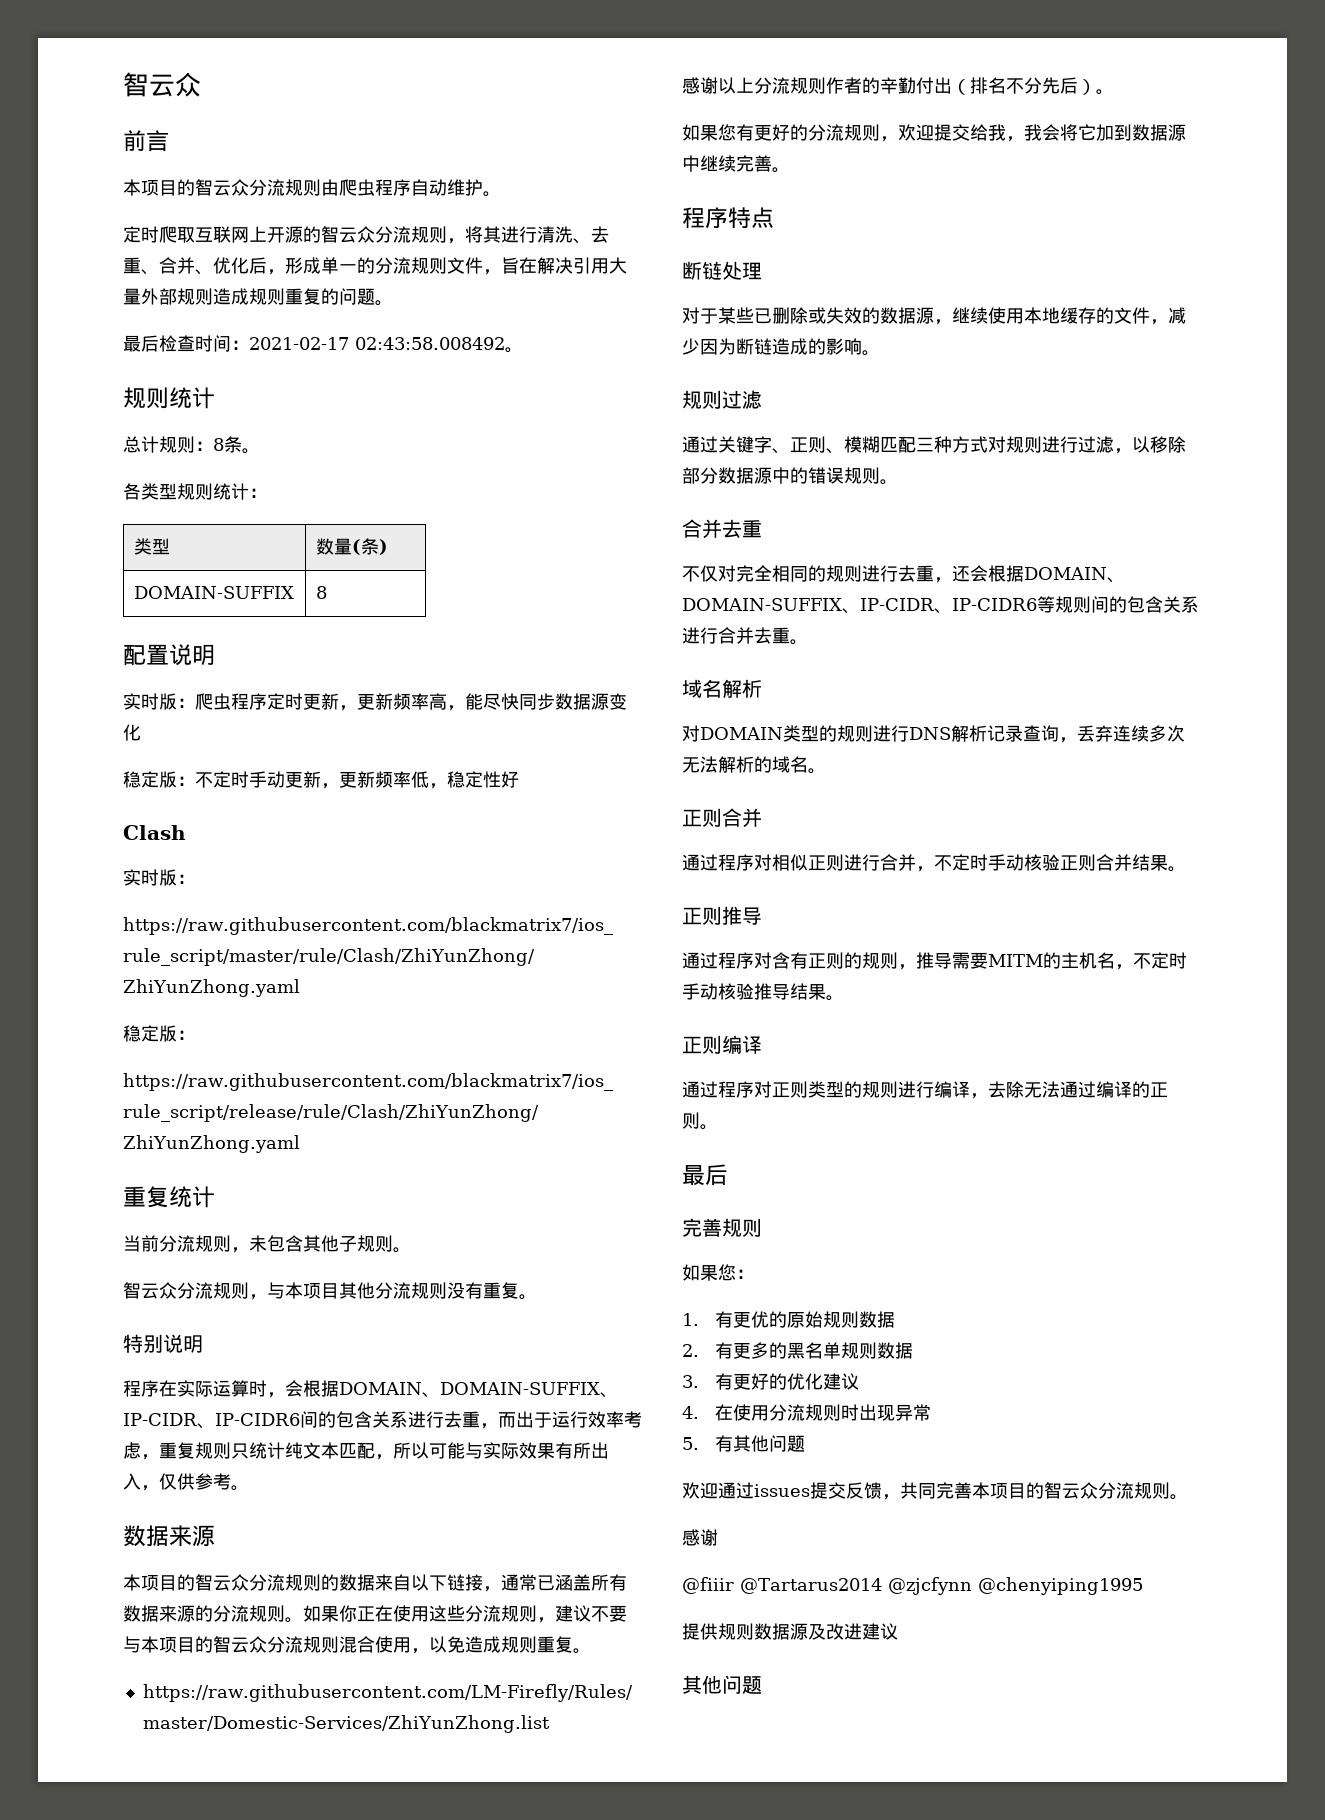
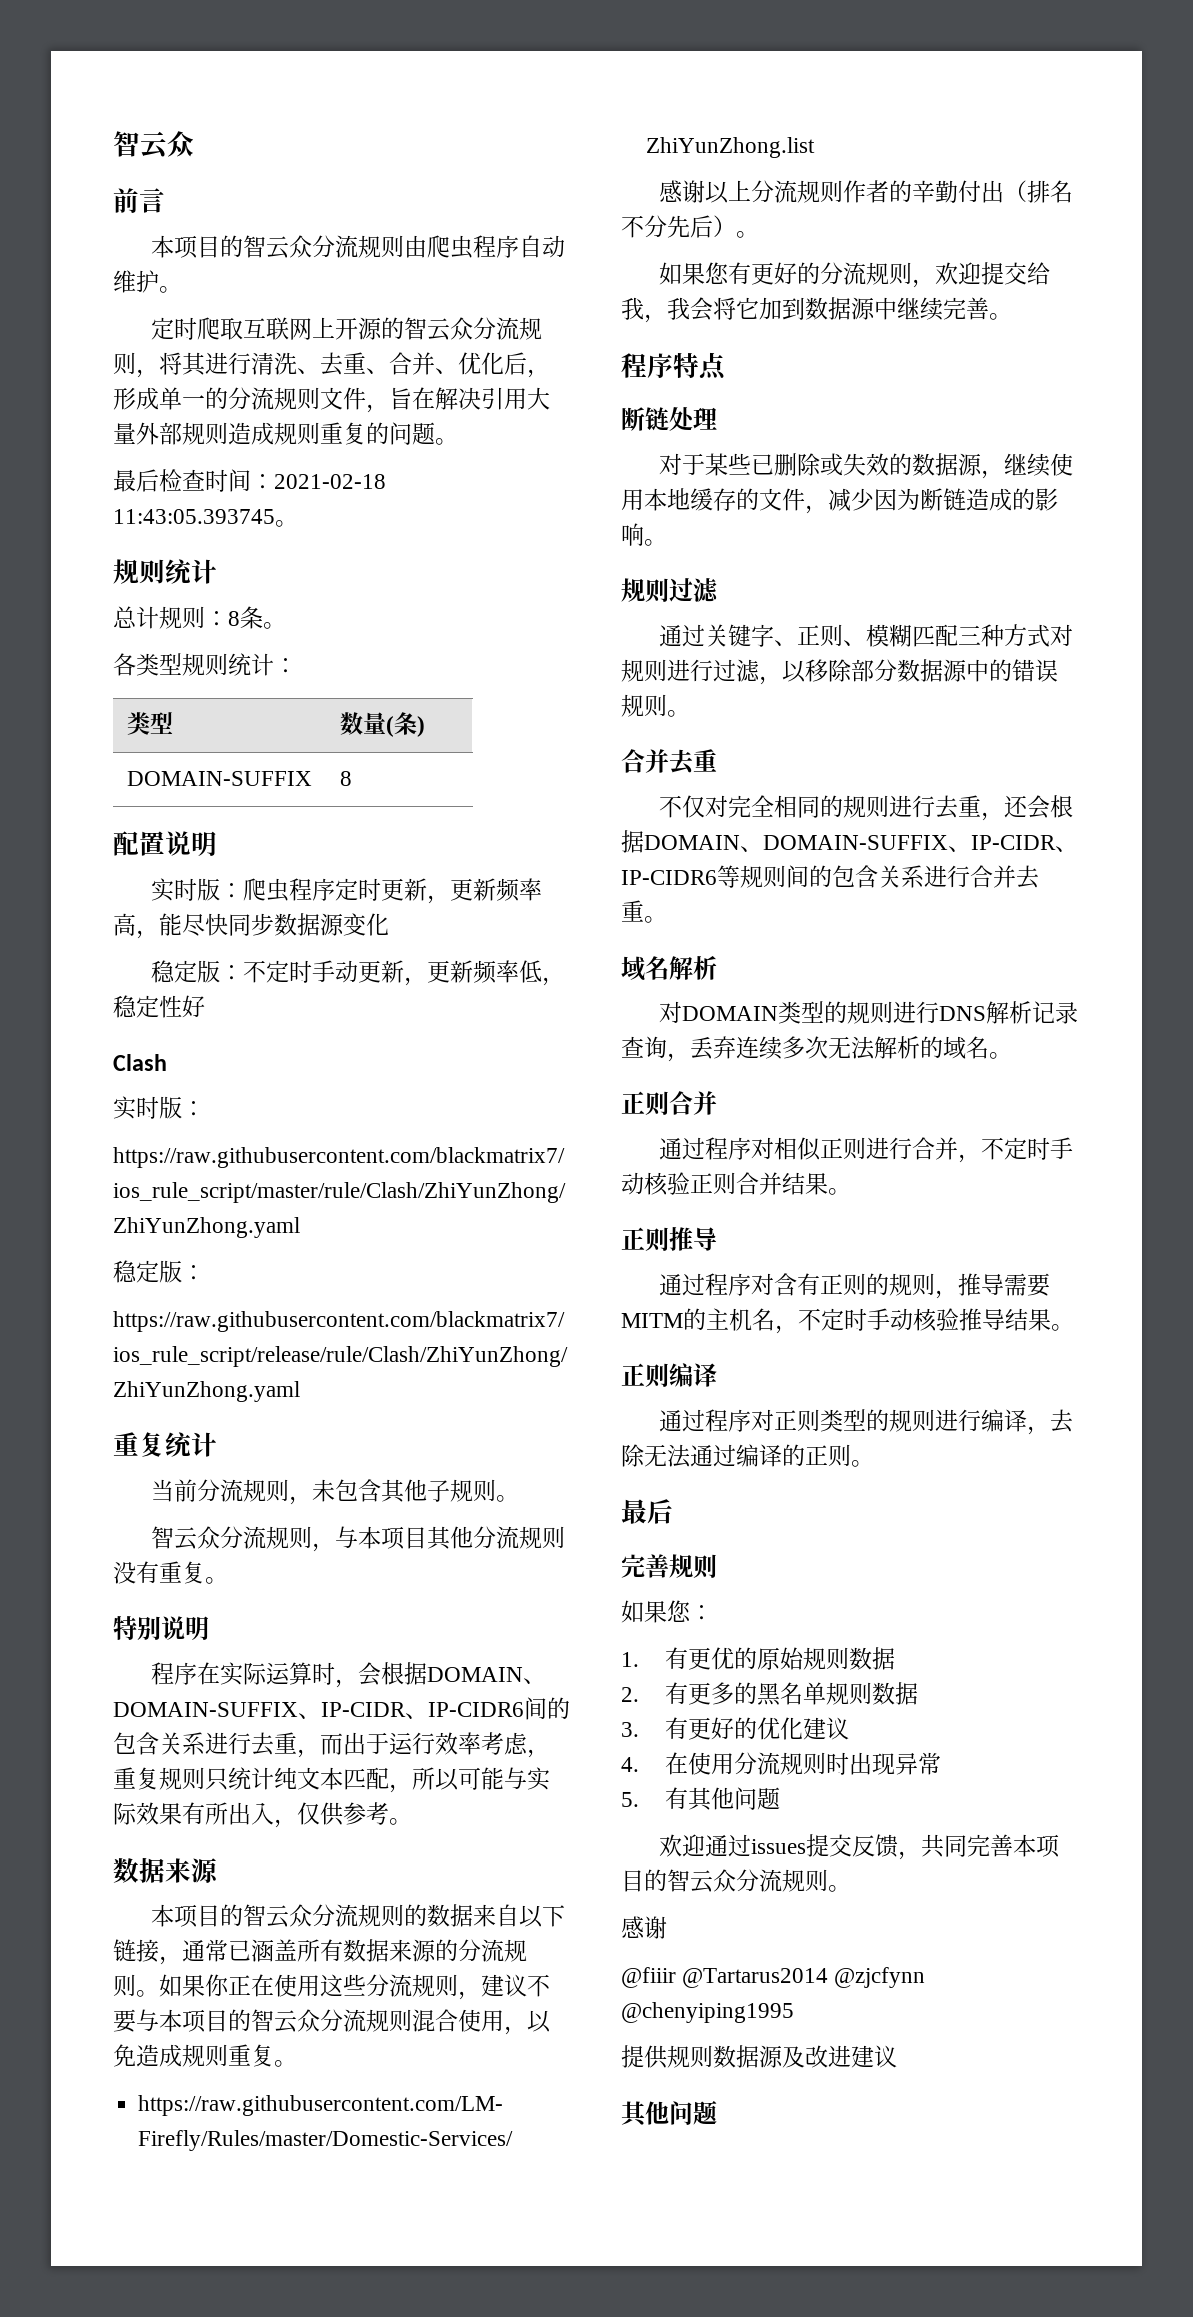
[249,337,505,350] 2021-02-17 02:43:58.008492 -> [274,474,386,489] [113,509,275,524] 2021-02-18 11:43:05.393745

